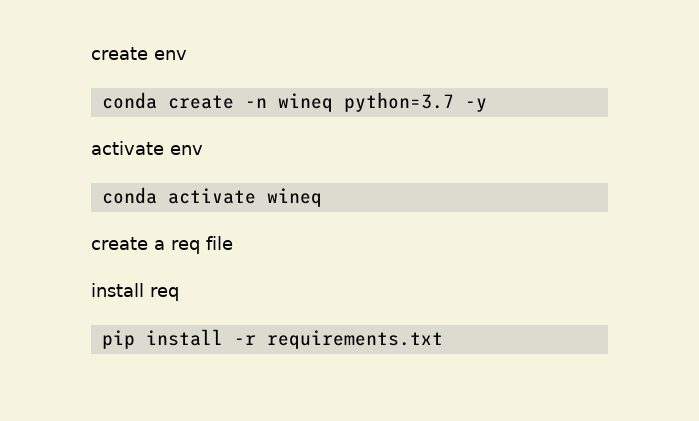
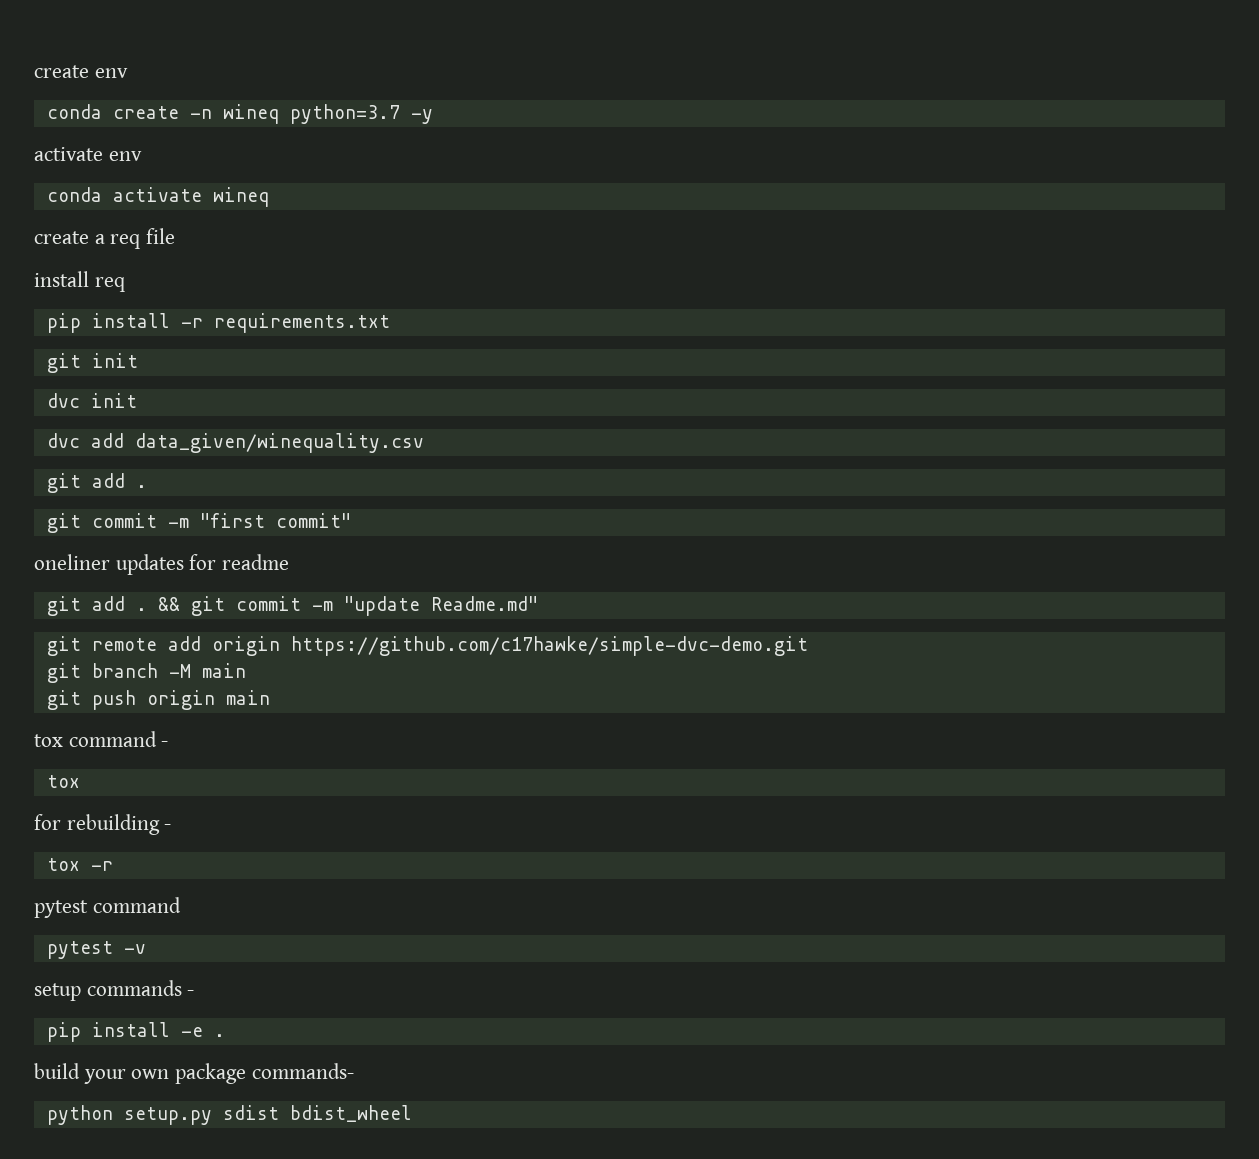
(443, 339) none -> [46,353,138,373] [46,393,137,408] [46,433,424,453] [46,473,147,493] [46,513,351,533] [34,554,290,575] [46,596,538,616] [46,636,808,656] [46,663,246,683] [46,690,270,710] [34,731,169,747] [46,775,80,788] [34,814,172,835] [46,858,113,871] [34,897,181,918] [46,941,146,959] [34,980,195,1001] [46,1022,225,1042] [34,1063,354,1084] [46,1105,412,1125] // git init // dvc init // dvc add data_given/winequality.csv // git add . // git commit -m "first commit" // oneliner updates for readme // git add . && git commit -m "update Readme.md" // git remote add origin https://github.com/c17hawke/simple-dvc-demo.git // git branch -M main // git push origin main // tox command - // tox // for rebuilding - // tox -r // pytest command // pytest -v // setup commands - // pip install -e . // build your own package commands- // python setup.py sdist bdist_wheel

